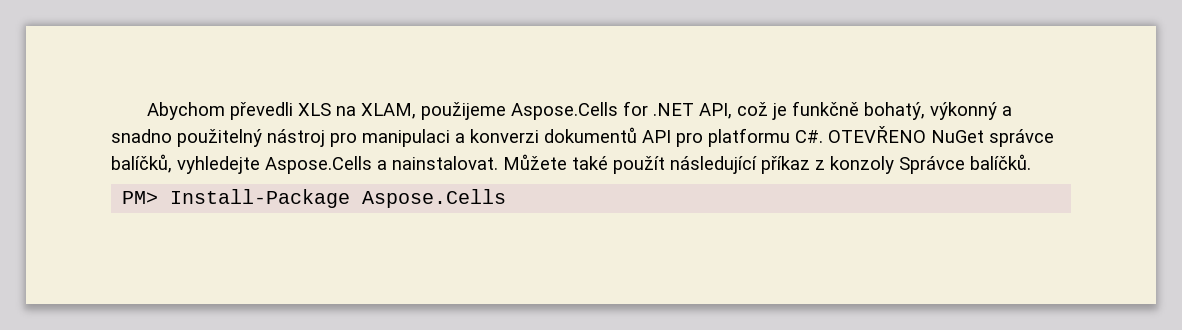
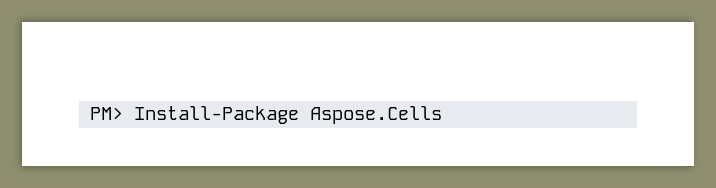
[146,101,1012,120] [111,126,1054,147] [111,154,1031,174] Abychom převedli XLS na XLAM, použijeme Aspose.Cells for .NET API, což je funkčně bohatý, výkonný a snadno použitelný nástroj pro manipulaci a konverzi dokumentů API pro platformu C#. OTEVŘENO NuGet správce balíčků, vyhledejte Aspose.Cells a nainstalovat. Můžete také použít následující příkaz z konzoly Správce balíčků. // -> (90, 113) none

